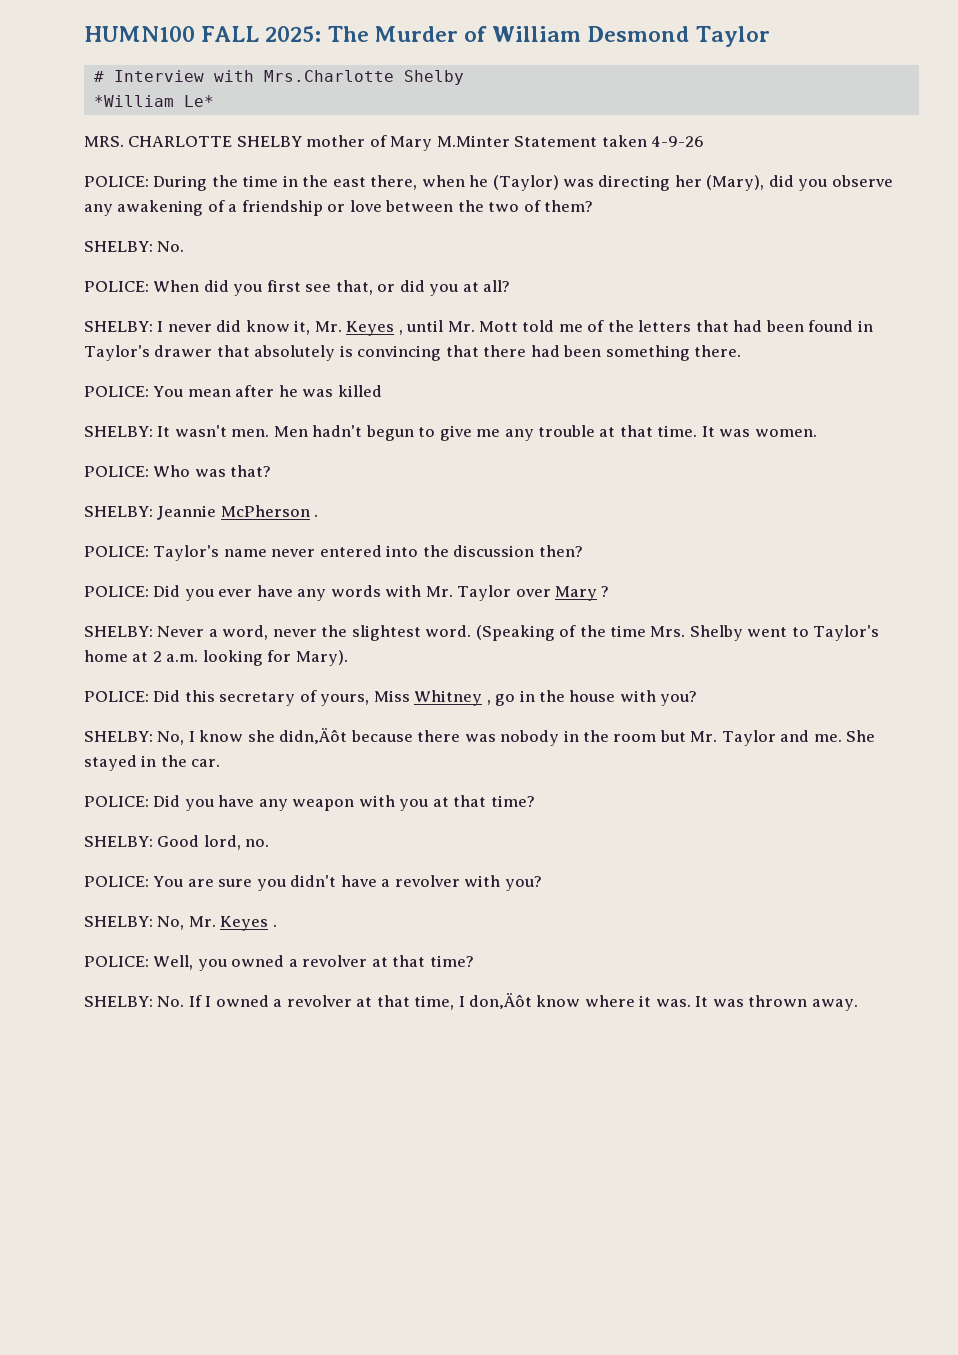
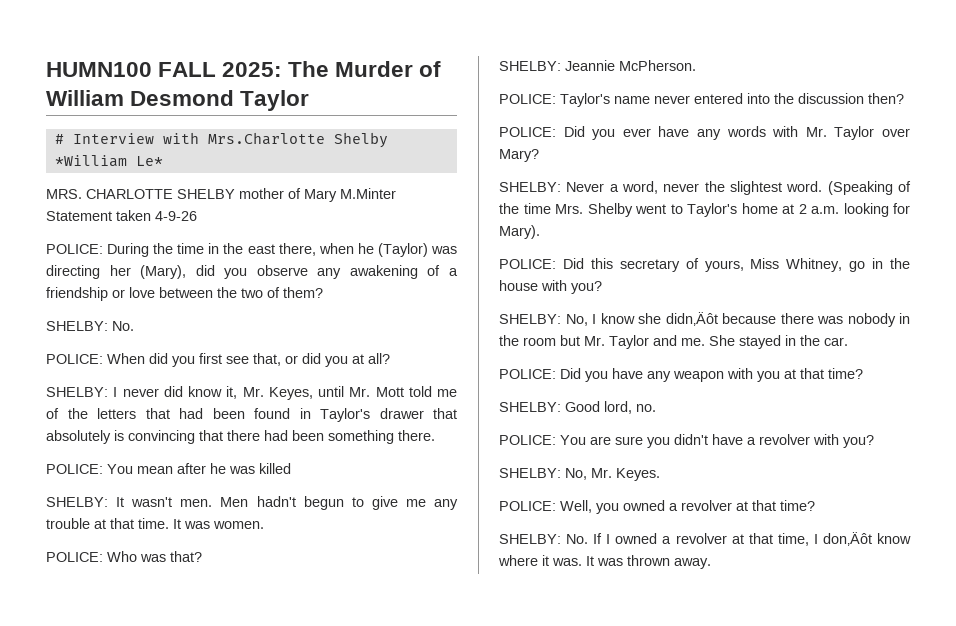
[346,321,403,336] Keyes , -> [268,387,313,400] Keyes,
[220,505,319,517] McPherson . -> [619,60,696,71] McPherson.
[554,586,610,601] Mary ? -> [499,149,539,162] Mary?
[414,690,491,706] Whitney , -> [786,258,843,272] Whitney,
[220,916,277,931] Keyes . -> [616,468,660,481] Keyes.

